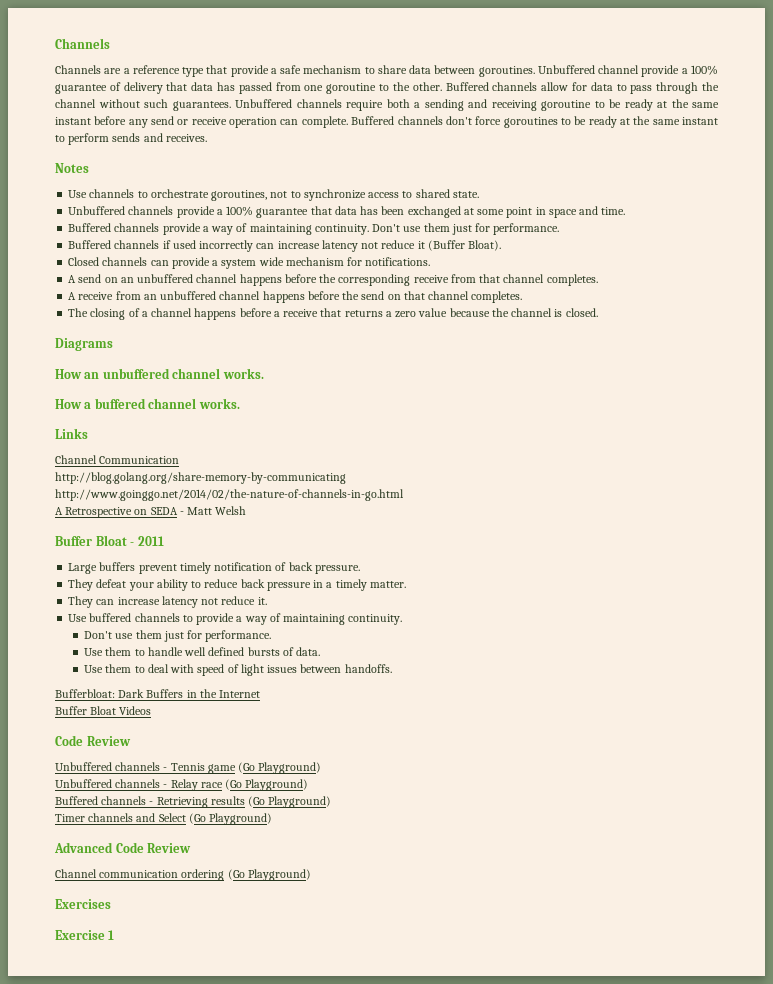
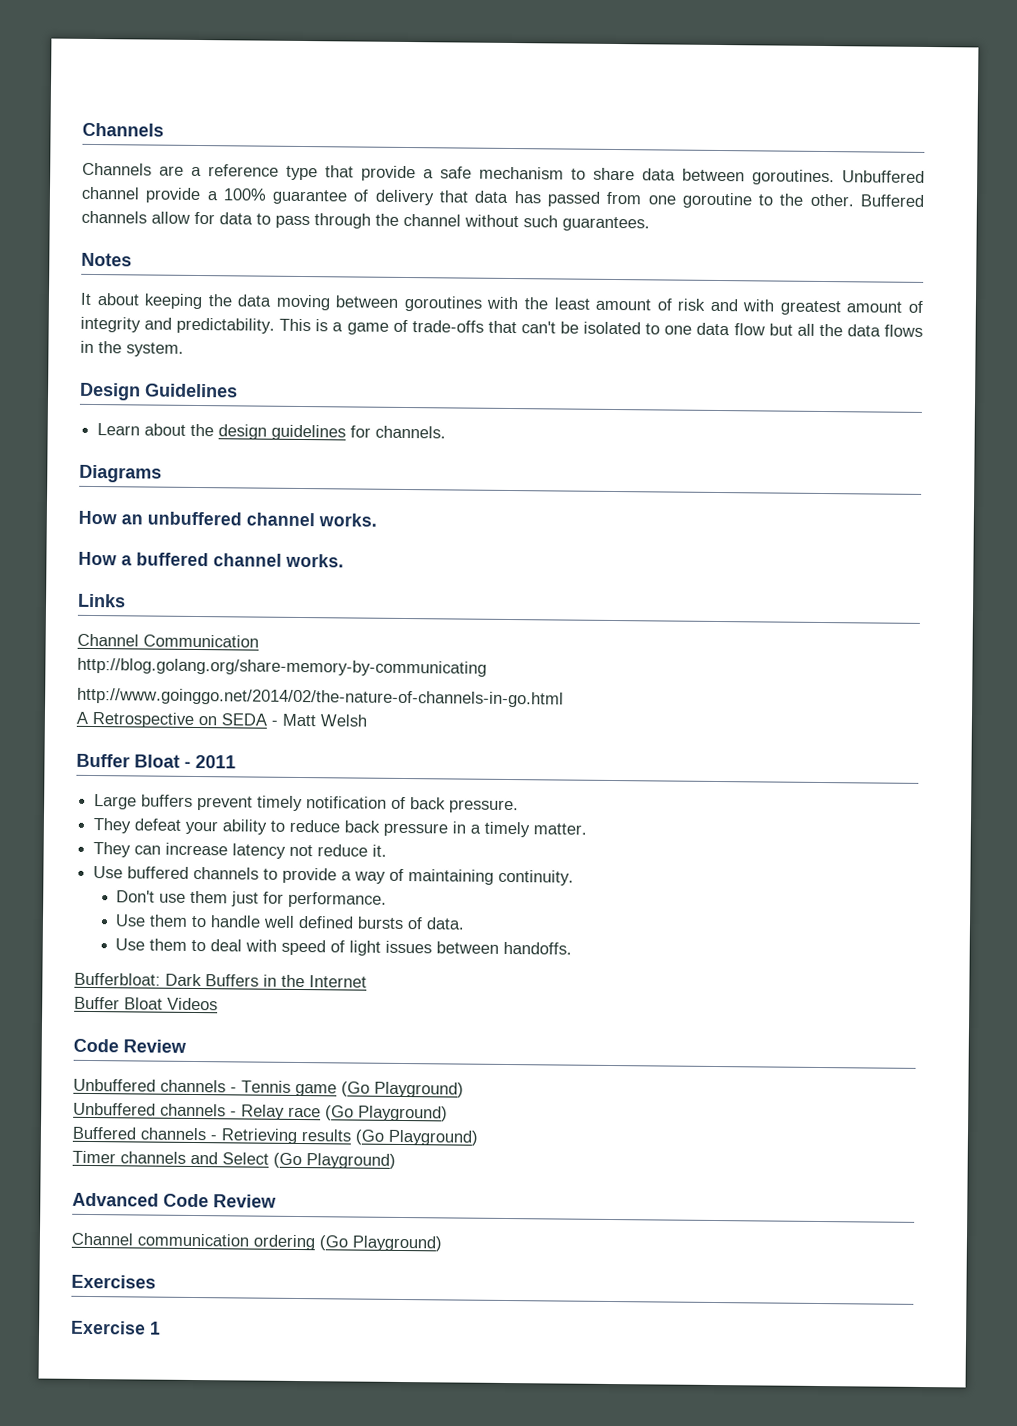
[235,99,719,111] [55,116,719,128] [55,133,207,145] [55,163,89,173] [68,189,479,201] [68,206,626,218] [68,223,560,235] [68,240,502,252] [68,257,431,269] [68,274,598,286] [68,291,523,303] [68,308,598,320] Unbuffered channels require both a sending and receiving goroutine to be ready at the same instant before any send or receive operation can complete. Buffered channels don't force goroutines to be ready at the same instant to perform sends and receives. // Notes // Use channels to orchestrate goroutines, not to synchronize access to shared state. // Unbuffered channels provide a 100% guarantee that data has been exchanged at some point in space and time. // Buffered channels provide a way of maintaining continuity. Don't use them just for performance. // Buffered channels if used incorrectly can increase latency not reduce it (Buffer Bloat). // Closed channels can provide a system wide mechanism for notifications. // A send on an unbuffered channel happens before the corresponding receive from that channel completes. // A receive from an unbuffered channel happens before the send on that channel completes. // The closing of a channel happens before a receive that returns a zero value because the channel is closed. -> [81,252,132,267] [80,292,923,316] [80,316,923,337] [80,340,184,357] [79,382,238,401] [97,423,447,441] // Notes // It about keeping the data moving between goroutines with the least amount of risk and with greatest amount of integrity and predictability. This is a game of trade-offs that can't be isolated to one data flow but all the data flows in the system. // Design Guidelines // Learn about the design guidelines for channels.

